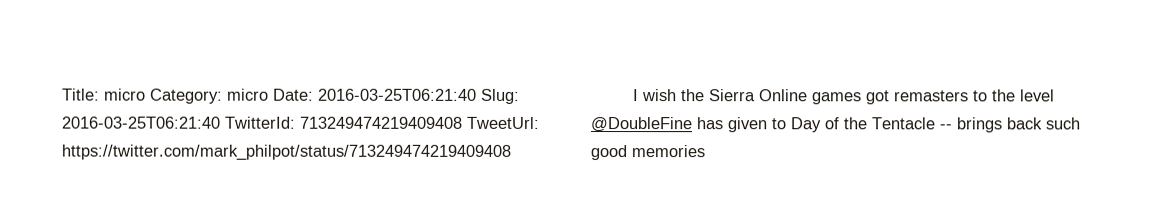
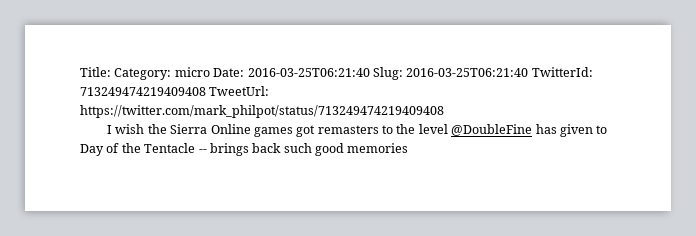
[104,88,146,101] micro -> (111, 72) none

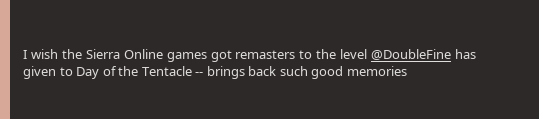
[80,67,593,80] [80,86,270,96] [80,105,444,118] Title: Category: micro Date: 2016-03-25T06:21:40 Slug: 2016-03-25T06:21:40 TwitterId: 713249474219409408 TweetUrl: https://twitter.com/mark_philpot/status/713249474219409408 // -> (23, 54) none

